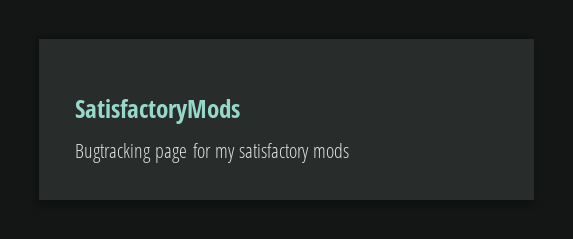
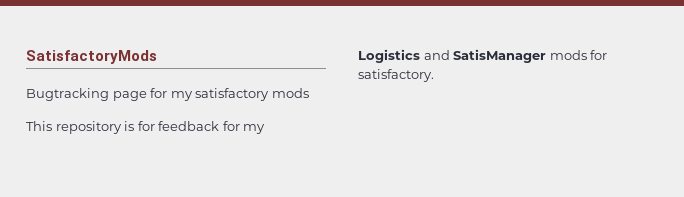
(350, 150) none -> [26,121,266,134] [358,49,608,63] [358,69,434,82] // This repository is for feedback for my Logistics and SatisManager mods for satisfactory.

